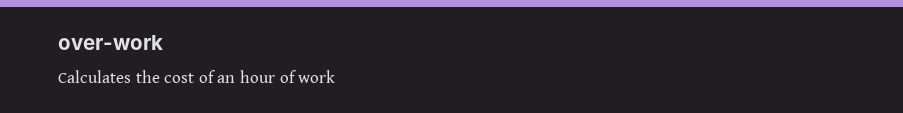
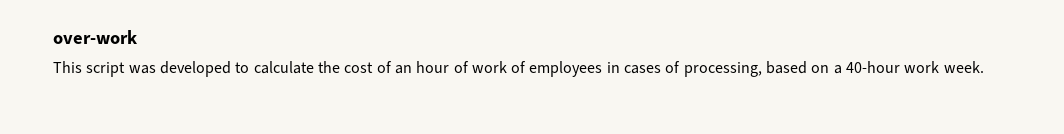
[58,70,131,83] Calculates -> [53,61,314,77] This script was developed to calculate
(336, 76) none -> [511,61,984,77] of employees in cases of processing, based on a 40-hour work week.

